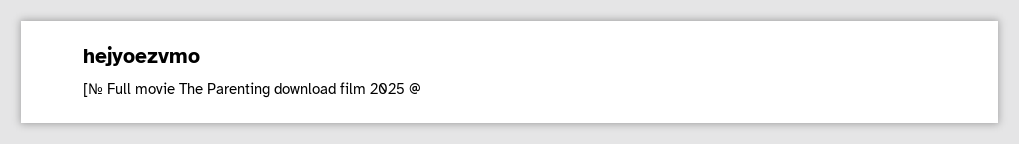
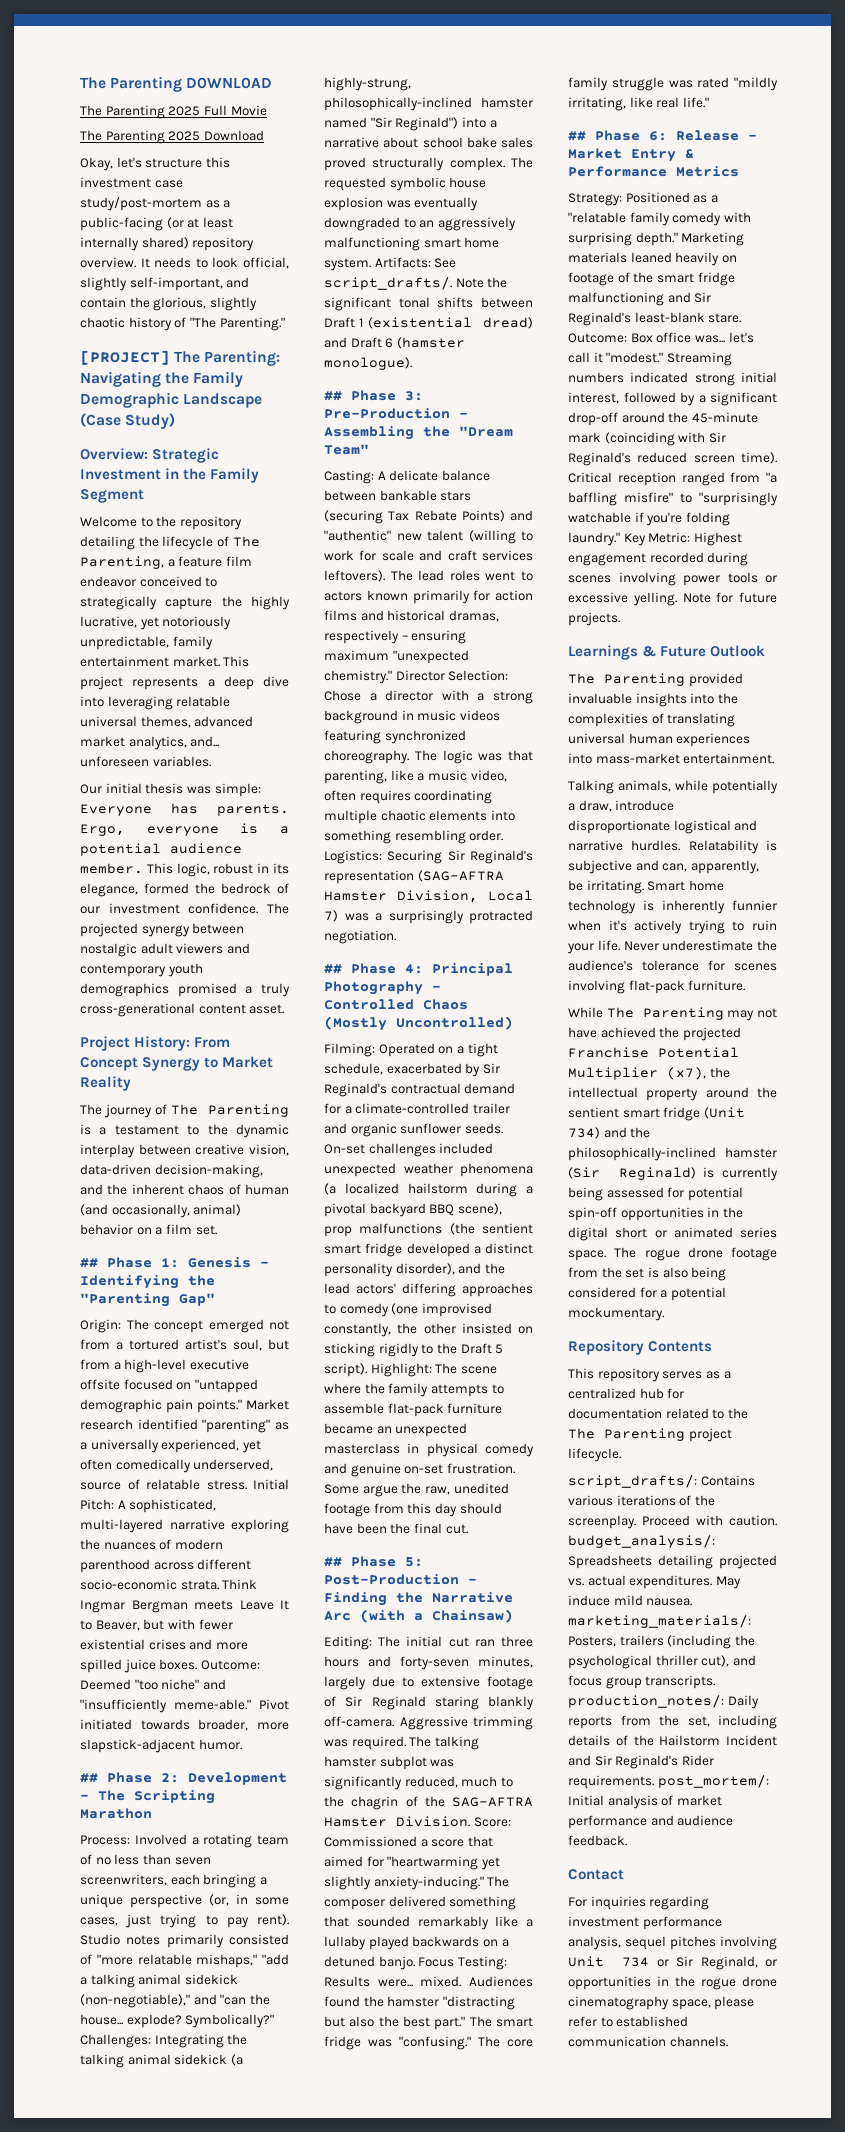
[83,46,200,66] [83,82,421,98] hejyoezvmo // [№ Full movie The Parenting download film 2025 @ -> [80,76,273,92] [80,105,267,119] [80,130,264,144] [80,157,230,171] [80,177,183,188] [80,197,231,211] [80,217,233,231] [80,237,255,251] [80,257,289,269] [80,277,250,291] [80,297,257,311] [80,317,285,331] [80,350,281,366] [80,371,244,387] [80,392,263,408] [80,413,176,429] [80,448,220,463] [80,468,260,483] [80,489,144,503] [80,516,242,530] [80,536,260,550] [80,556,252,569] [80,576,218,587] [80,596,290,610] [80,616,232,630] [80,636,213,650] [80,656,250,667] [80,676,289,690] [80,696,231,710] [80,716,254,728] [80,736,220,750] [80,756,211,767] [80,783,261,797] [80,803,289,816] [80,823,290,836] [80,843,242,856] [80,863,289,877] [80,883,289,897] [80,903,289,914] [80,923,245,937] [80,943,250,957] [80,963,203,977] [80,983,290,997] [80,1003,285,1017] [80,1036,231,1051] [80,1056,274,1071] [80,1076,131,1091] [80,1104,289,1118] [80,1124,289,1138] [80,1144,289,1158] [80,1164,263,1178] [80,1184,289,1195] [80,1204,242,1218] [80,1224,217,1235] [80,1257,269,1268] [80,1275,215,1289] [80,1293,215,1307] [80,1319,289,1333] [80,1339,289,1351] [80,1359,249,1373] [80,1379,258,1393] [80,1399,289,1413] [80,1419,289,1433] [80,1439,261,1453] [80,1459,274,1473] [80,1479,289,1490] [80,1499,217,1513] [80,1519,289,1533] [80,1539,223,1550] [80,1559,252,1573] [80,1579,258,1590] [80,1600,289,1613] [80,1619,233,1631] [80,1639,248,1650] [80,1659,260,1673] [80,1679,226,1690] [80,1699,289,1713] [80,1719,289,1731] [80,1739,242,1753] [80,1772,287,1785] [80,1790,215,1804] [80,1808,152,1819] [80,1834,289,1848] [80,1854,211,1865] [80,1874,267,1888] [80,1894,289,1908] [80,1914,289,1928] [80,1934,289,1948] [80,1954,289,1968] [80,1974,238,1988] [80,1994,270,2008] [80,2014,275,2028] [80,2034,248,2048] [80,2054,243,2068] [324,77,411,91] [324,97,533,111] [324,117,497,131] [324,137,533,148] [324,157,533,171] [324,177,487,191] [324,197,479,211] [324,217,516,231] [324,237,500,251] [324,257,457,271] [324,277,508,290] [324,297,533,311] [324,317,533,329] [324,337,465,349] [324,357,412,370] [324,390,423,401] [324,408,468,419] [324,426,513,440] [324,444,369,455] [324,470,490,484] [324,490,472,501] [324,510,533,524] [324,530,533,544] [324,550,533,561] [324,570,533,582] [324,590,533,604] [324,610,499,622] [324,630,467,644] [324,650,469,664] [324,670,509,684] [324,690,533,704] [324,710,500,724] [324,730,466,744] [324,750,533,764] [324,770,507,784] [324,790,493,804] [324,810,515,824] [324,830,504,844] [324,850,533,864] [324,870,504,884] [324,890,533,903] [324,910,533,924] [324,930,396,944] [324,963,513,976] [324,981,441,995] [324,999,468,1010] [324,1016,513,1031] [324,1043,498,1057] [324,1063,500,1077] [324,1083,516,1097] [324,1103,510,1114] [324,1123,503,1137] [324,1143,494,1157] [324,1163,533,1177] [324,1183,533,1197] [324,1203,502,1217] [324,1223,533,1237] [324,1243,533,1257] [324,1263,505,1277] [324,1283,533,1297] [324,1303,492,1317] [324,1323,533,1337] [324,1343,504,1357] [324,1363,497,1377] [324,1383,504,1397] [324,1403,503,1417] [324,1423,468,1437] [324,1443,534,1457] [324,1463,515,1477] [324,1483,509,1497] [324,1503,502,1517] [324,1523,468,1534] [324,1556,423,1567] [324,1574,477,1585] [324,1592,513,1606] [324,1609,513,1623] [324,1636,533,1650] [324,1656,533,1670] [324,1676,533,1690] [324,1696,534,1710] [324,1716,533,1730] [324,1736,479,1750] [324,1756,455,1770] [324,1776,513,1790] [324,1796,533,1810] [324,1816,511,1827] [324,1836,493,1847] [324,1856,500,1870] [324,1876,510,1890] [324,1896,517,1910] [324,1916,533,1930] [324,1936,509,1950] [324,1956,507,1970] [324,1976,533,1987] [324,1996,515,2010] [324,2016,533,2030] [324,2036,533,2050] [568,77,778,91] [568,97,709,111] [568,130,757,141] [568,148,694,162] [568,166,739,177] [568,192,718,206] [568,212,751,226] [568,232,745,246] [568,252,737,266] [568,272,735,286] [568,292,712,306] [568,312,742,326] [568,332,754,343] [568,352,732,366] [568,372,777,386] [568,392,777,406] [568,412,758,426] [568,432,726,446] [568,452,777,466] [568,472,777,486] [568,492,778,506] [568,512,730,526] [568,532,742,546] [568,552,749,566] [568,572,777,586] [568,592,777,606] [568,612,620,626] [568,645,766,660] [568,673,743,687] [568,693,738,707] [568,713,736,727] [568,733,751,747] [568,753,775,764] [568,780,778,794] [568,800,675,812] [568,820,758,834] [568,840,777,854] [568,860,759,874] [568,880,724,894] [568,900,777,914] [568,920,777,934] [567,940,777,954] [568,960,777,971] [568,980,746,994] [568,1007,777,1021] [568,1027,741,1041] [568,1047,739,1058] [568,1067,730,1080] [568,1087,777,1101] [568,1107,745,1121] [568,1127,651,1139] [568,1147,777,1161] [568,1167,778,1181] [568,1187,743,1201] [568,1207,743,1221] [568,1227,777,1241] [568,1247,777,1261] [568,1267,727,1281] [568,1287,726,1301] [568,1307,664,1321] [568,1340,713,1355] [568,1368,731,1382] [568,1388,685,1399] [568,1408,748,1419] [568,1428,732,1442] [568,1448,621,1462] [568,1475,755,1488] [568,1495,715,1506] [568,1515,777,1529] [568,1535,715,1548] [568,1555,777,1569] [568,1575,741,1589] [568,1595,693,1606] [568,1615,751,1628] [568,1635,755,1649] [568,1655,756,1669] [568,1675,716,1689] [568,1695,759,1709] [568,1715,777,1729] [568,1735,777,1746] [568,1755,714,1769] [568,1775,769,1789] [568,1795,722,1809] [568,1815,734,1829] [568,1835,627,1846] [568,1869,624,1880] [568,1896,710,1910] [568,1916,722,1930] [568,1936,777,1950] [568,1956,777,1970] [568,1976,777,1990] [568,1996,755,2010] [568,2016,689,2027] [568,2036,728,2047] The Parenting D0WNL0AD // The Parenting 2025 Full Movie // The Parenting 2025 Download // Okay, let's structure this investment case study/post-mortem as a public-facing (or at least internally shared) repository overview. It needs to look official, slightly self-important, and contain the glorious, slightly chaotic history of "The Parenting." // [PROJECT] The Parenting: Navigating the Family Demographic Landscape (Case Study) // Overview: Strategic Investment in the Family Segment // Welcome to the repository detailing the lifecycle of The Parenting, a feature film endeavor conceived to strategically capture the highly lucrative, yet notoriously unpredictable, family entertainment market. This project represents a deep dive into leveraging relatable universal themes, advanced market analytics, and... unforeseen variables. // Our initial thesis was simple: Everyone has parents. Ergo, everyone is a potential audience member. This logic, robust in its elegance, formed the bedrock of our investment confidence. The projected synergy between nostalgic adult viewers and contemporary youth demographics promised a truly cross-generational content asset. // Project History: From Concept Synergy to Market Reality // The journey of The Parenting is a testament to the dynamic interplay between creative vision, data-driven decision-making, and the inherent chaos of human (and occasionally, animal) behavior on a film set. // ## Phase 1: Genesis - Identifying the "Parenting Gap" // Origin: The concept emerged not from a tortured artist's soul, but from a high-level executive offsite focused on "untapped demographic pain points." Market research identified "parenting" as a universally experienced, yet often comedically underserved, source of relatable stress. Initial Pitch: A sophisticated, multi-layered narrative exploring the nuances of modern parenthood across different socio-economic strata. Think Ingmar Bergman meets Leave It to Beaver, but with fewer existential crises and more spilled juice boxes. Outcome: Deemed "too niche" and "insufficiently meme-able." Pivot initiated towards broader, more slapstick-adjacent humor. // ## Phase 2: Development - The Scripting Marathon // Process: Involved a rotating team of no less than seven screenwriters, each bringing a unique perspective (or, in some cases, just trying to pay rent). Studio notes primarily consisted of "more relatable mishaps," "add a talking animal sidekick (non-negotiable)," and "can the house... explode? Symbolically?" Challenges: Integrating the talking animal sidekick (a highly-strung, philosophically-inclined hamster named "Sir Reginald") into a narrative about school bake sales proved structurally complex. The requested symbolic house explosion was eventually downgraded to an aggressively malfunctioning smart home system. Artifacts: See script_drafts/. Note the significant tonal shifts between Draft 1 (existential dread) and Draft 6 (hamster monologue). // ## Phase 3: Pre-Production - Assembling the "Dream Team" // Casting: A delicate balance between bankable stars (securing Tax Rebate Points) and "authentic" new talent (willing to work for scale and craft services leftovers). The lead roles went to actors known primarily for action films and historical dramas, respectively – ensuring maximum "unexpected chemistry." Director Selection: Chose a director with a strong background in music videos featuring synchronized choreography. The logic was that parenting, like a music video, often requires coordinating multiple chaotic elements into something resembling order. Logistics: Securing Sir Reginald's representation (SAG-AFTRA Hamster Division, Local 7) was a surprisingly protracted negotiation. // ## Phase 4: Principal Photography - Controlled Chaos (Mostly Uncontrolled) // Filming: Operated on a tight schedule, exacerbated by Sir Reginald's contractual demand for a climate-controlled trailer and organic sunflower seeds. On-set challenges included unexpected weather phenomena (a localized hailstorm during a pivotal backyard BBQ scene), prop malfunctions (the sentient smart fridge developed a distinct personality disorder), and the lead actors' differing approaches to comedy (one improvised constantly, the other insisted on sticking rigidly to the Draft 5 script). Highlight: The scene where the family attempts to assemble flat-pack furniture became an unexpected masterclass in physical comedy and genuine on-set frustration. Some argue the raw, unedited footage from this day should have been the final cut. // ## Phase 5: Post-Production - Finding the Narrative Arc (with a Chainsaw) // Editing: The initial cut ran three hours and forty-seven minutes, largely due to extensive footage of Sir Reginald staring blankly off-camera. Aggressive trimming was required. The talking hamster subplot was significantly reduced, much to the chagrin of the SAG-AFTRA Hamster Division. Score: Commissioned a score that aimed for "heartwarming yet slightly anxiety-inducing." The composer delivered something that sounded remarkably like a lullaby played backwards on a detuned banjo. Focus Testing: Results were... mixed. Audiences found the hamster "distracting but also the best part." The smart fridge was "confusing." The core family struggle was rated "mildly irritating, like real life." // ## Phase 6: Release - Market Entry & Performance Metrics // Strategy: Positioned as a "relatable family comedy with surprising depth." Marketing materials leaned heavily on footage of the smart fridge malfunctioning and Sir Reginald's least-blank stare. Outcome: Box office was... let's call it "modest." Streaming numbers indicated strong initial interest, followed by a significant drop-off around the 45-minute mark (coinciding with Sir Reginald's reduced screen time). Critical reception ranged from "a baffling misfire" to "surprisingly watchable if you're folding laundry." Key Metric: Highest engagement recorded during scenes involving power tools or excessive yelling. Note for future projects. // Learnings & Future Outlook // The Parenting provided invaluable insights into the complexities of translating universal human experiences into mass-market entertainment. // Talking animals, while potentially a draw, introduce disproportionate logistical and narrative hurdles. Relatability is subjective and can, apparently, be irritating. Smart home technology is inherently funnier when it's actively trying to ruin your life. Never underestimate the audience's tolerance for scenes involving flat-pack furniture. // While The Parenting may not have achieved the projected Franchise Potential Multiplier (x7), the intellectual property around the sentient smart fridge (Unit 734) and the philosophically-inclined hamster (Sir Reginald) is currently being assessed for potential spin-off opportunities in the digital short or animated series space. The rogue drone footage from the set is also being considered for a potential mockumentary. // Repository Contents // This repository serves as a centralized hub for documentation related to the The Parenting project lifecycle. // script_drafts/: Contains various iterations of the screenplay. Proceed with caution. budget_analysis/: Spreadsheets detailing projected vs. actual expenditures. May induce mild nausea. marketing_materials/: Posters, trailers (including the psychological thriller cut), and focus group transcripts. production_notes/: Daily reports from the set, including details of the Hailstorm Incident and Sir Reginald's Rider requirements. post_mortem/: Initial analysis of market performance and audience feedback. // Contact // For inquiries regarding investment performance analysis, sequel pitches involving Unit 734 or Sir Reginald, or opportunities in the rogue drone cinematography space, please refer to established communication channels.

